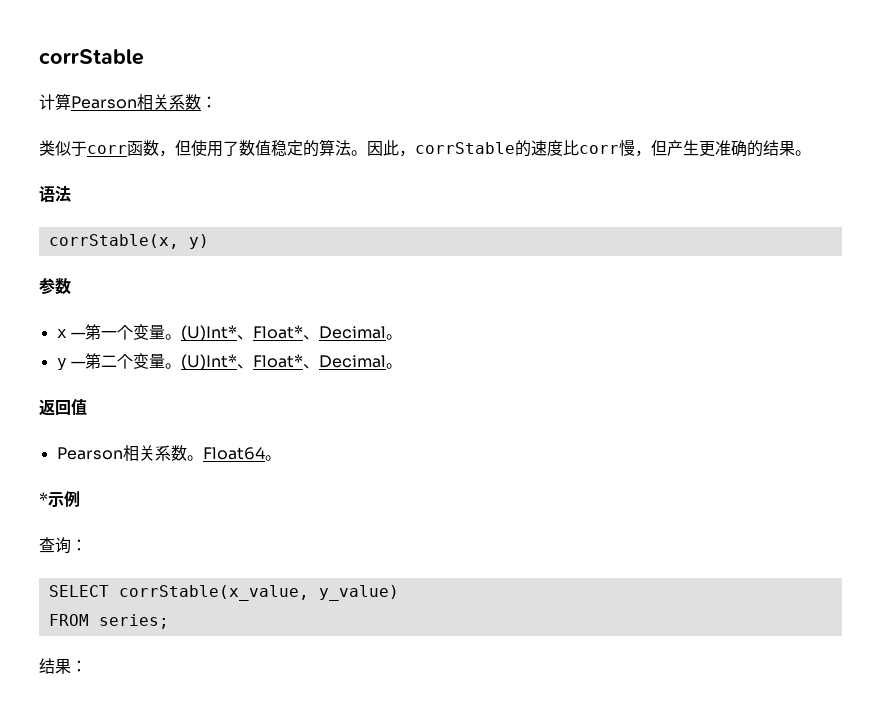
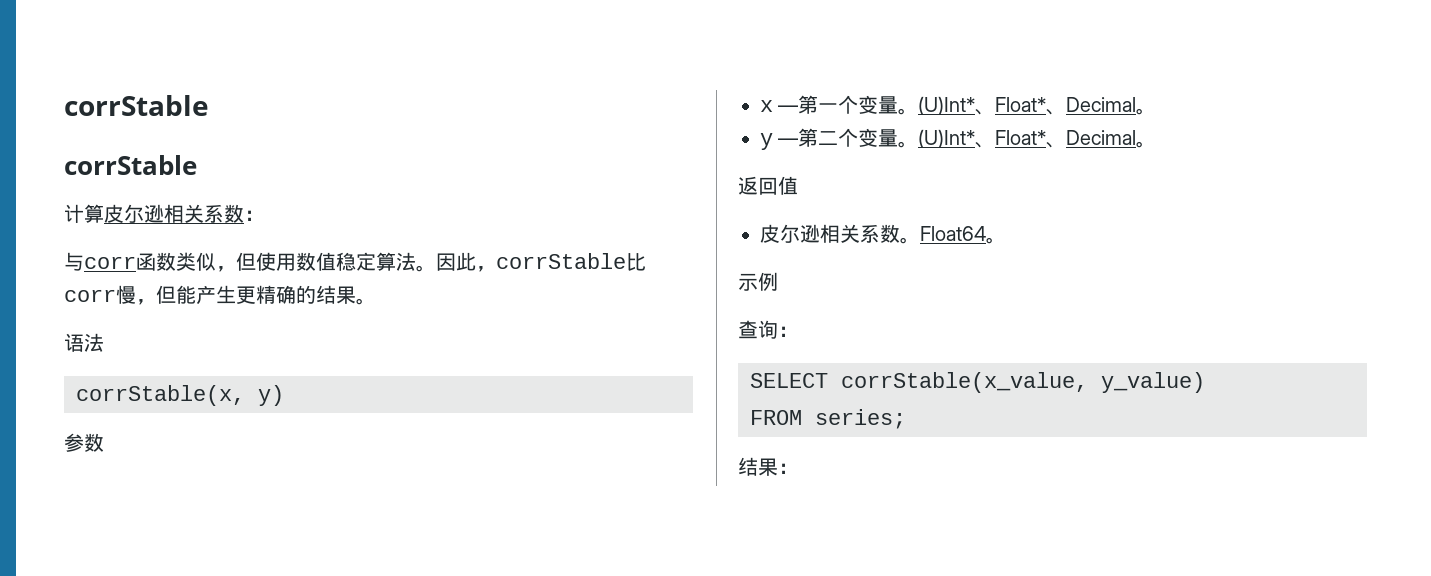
[39,49,144,65] corrStable -> [64,95,209,116] [64,155,197,175] corrStable // corrStable
[71,96,137,109] Pearson -> [104,204,164,223] 皮尔逊
[39,140,87,156] 类似于 -> [64,252,84,271] 与
(159, 148) none -> [176,252,216,271] 类似
[223,141,239,156] 了 -> (296, 262) none
[303,140,319,157] 的 -> (376, 261) none
[515,140,563,157] 的速度 -> (626, 261) none
[667,140,731,157] 产生更准 -> [176,285,276,304] 能产生更精
[56,447,123,460] Pearson -> [760,224,820,243] 皮尔逊
[39,492,48,505] * -> (1006, 240) none

